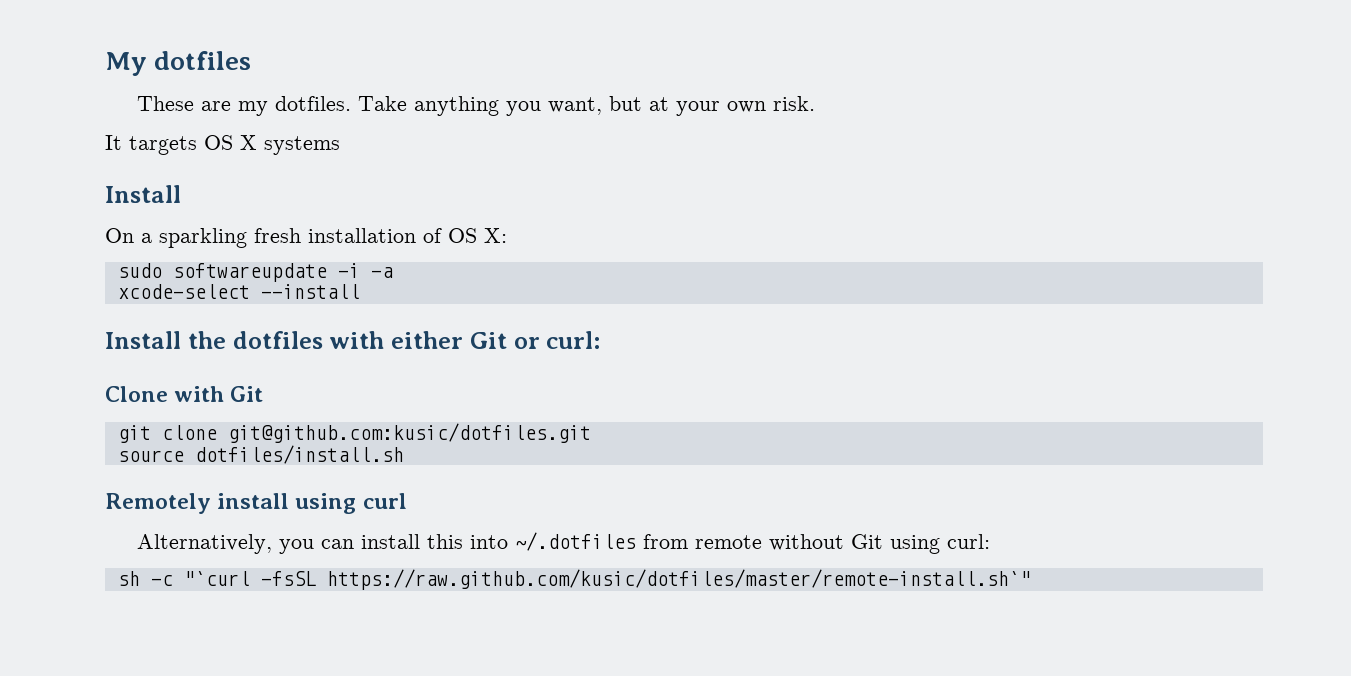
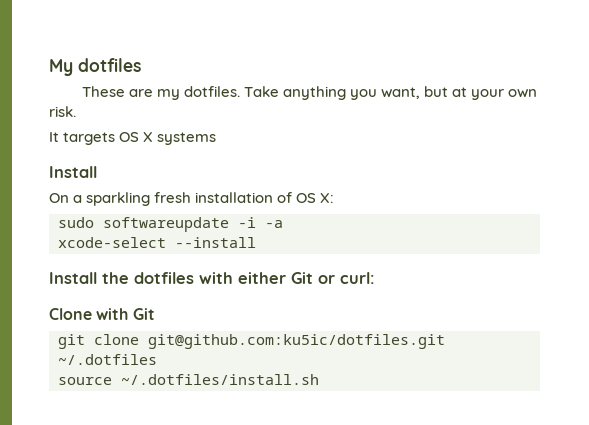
[227,423,591,443] git@github.com:kusic/dotfiles.git -> [148,334,445,349] [58,354,157,365] git@github.com:ku5ic/dotfiles.git ~/.dotfiles
[194,445,404,464] [105,493,407,514] [136,532,990,554] [117,569,1031,590] dotfiles/install.sh // Remotely install using curl // Alternatively, you can install this into ~/.dotfiles from remote without Git using curl: // sh -c "`curl -fsSL https://raw.github.com/kusic/dotfiles/master/remote-install.sh`" -> [121,374,319,385] ~/.dotfiles/install.sh

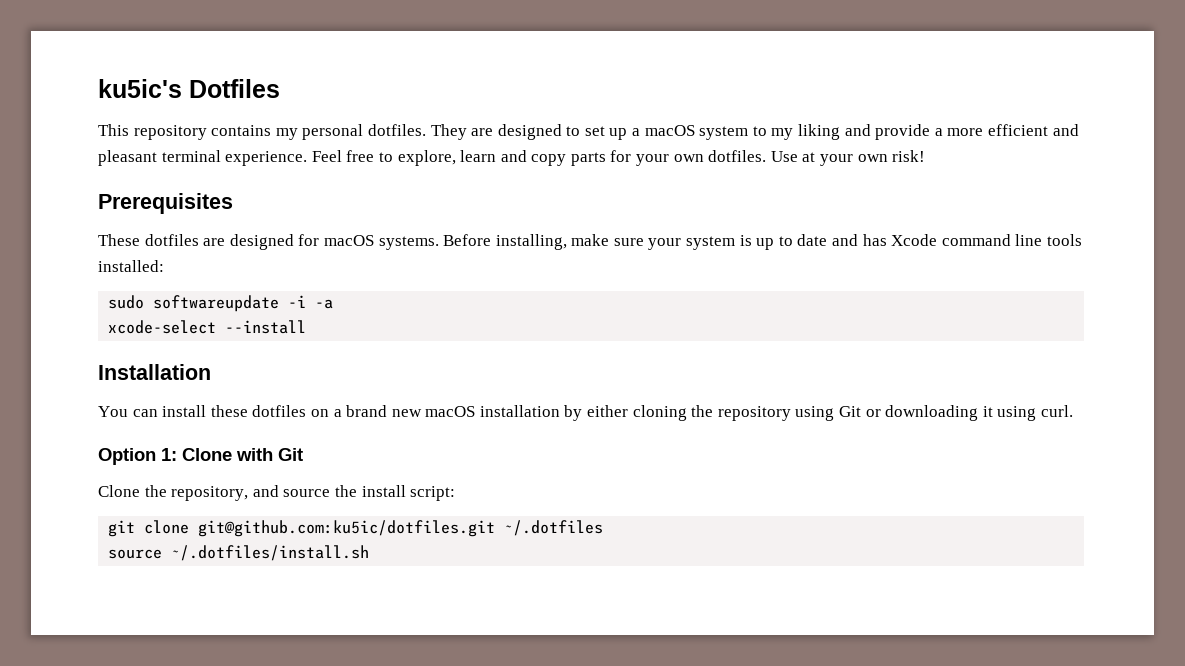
[49,58,141,76] [81,86,538,100] [49,106,76,117] [49,132,217,145] [49,166,97,178] [49,192,335,206] My dotfiles // These are my dotfiles. Take anything you want, but at your own risk. // It targets OS X systems // Install // On a sparkling fresh installation of OS X: -> [98,79,280,98] [98,124,1079,140] [98,150,926,166] [98,193,233,214] [98,234,1082,250] [98,260,164,272] ku5ic's Dotfiles // This repository contains my personal dotfiles. They are designed to set up a macOS system to my liking and provide a more efficient and pleasant terminal experience. Feel free to explore, learn and copy parts for your own dotfiles. Use at your own risk! // Prerequisites // These dotfiles are designed for macOS systems. Before installing, make sure your system is up to date and has Xcode command line tools installed:
[49,272,375,284] [49,308,155,320] Install the dotfiles with either Git or curl: // Clone with Git -> [98,364,211,380] [98,405,1073,421] [98,448,303,465] [98,485,456,501] Installation // You can install these dotfiles on a brand new macOS installation by either cloning the repository using Git or downloading it using curl. // Option 1: Clone with Git // Clone the repository, and source the install script:

